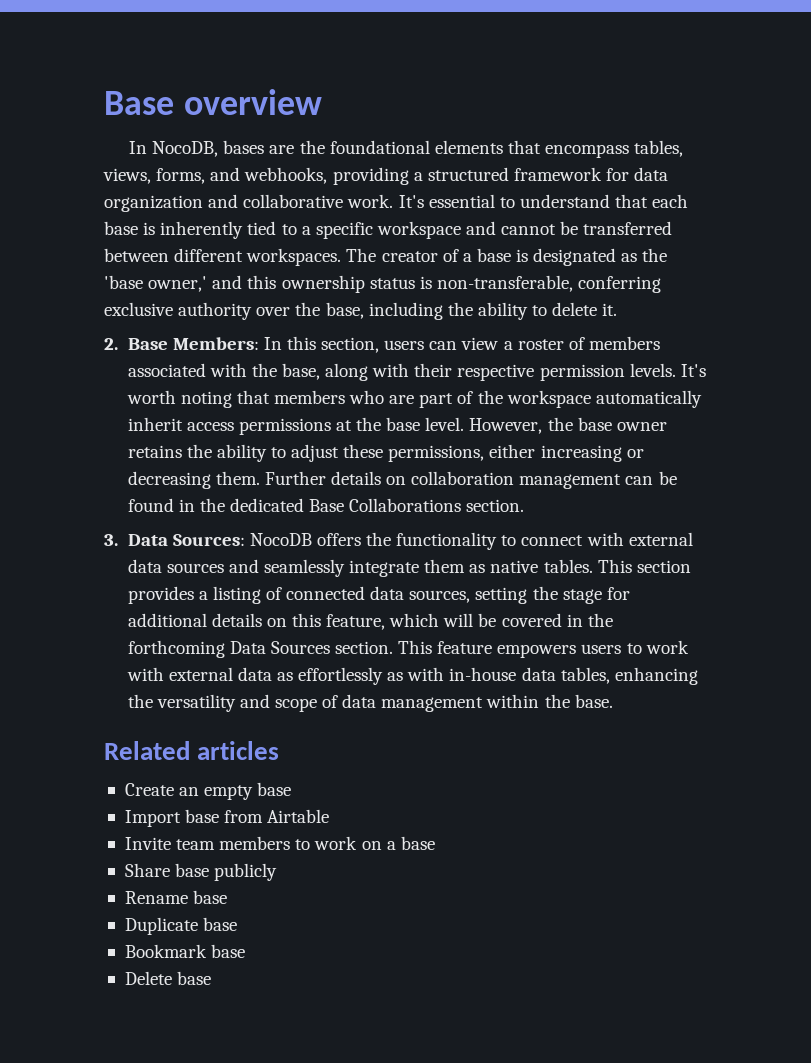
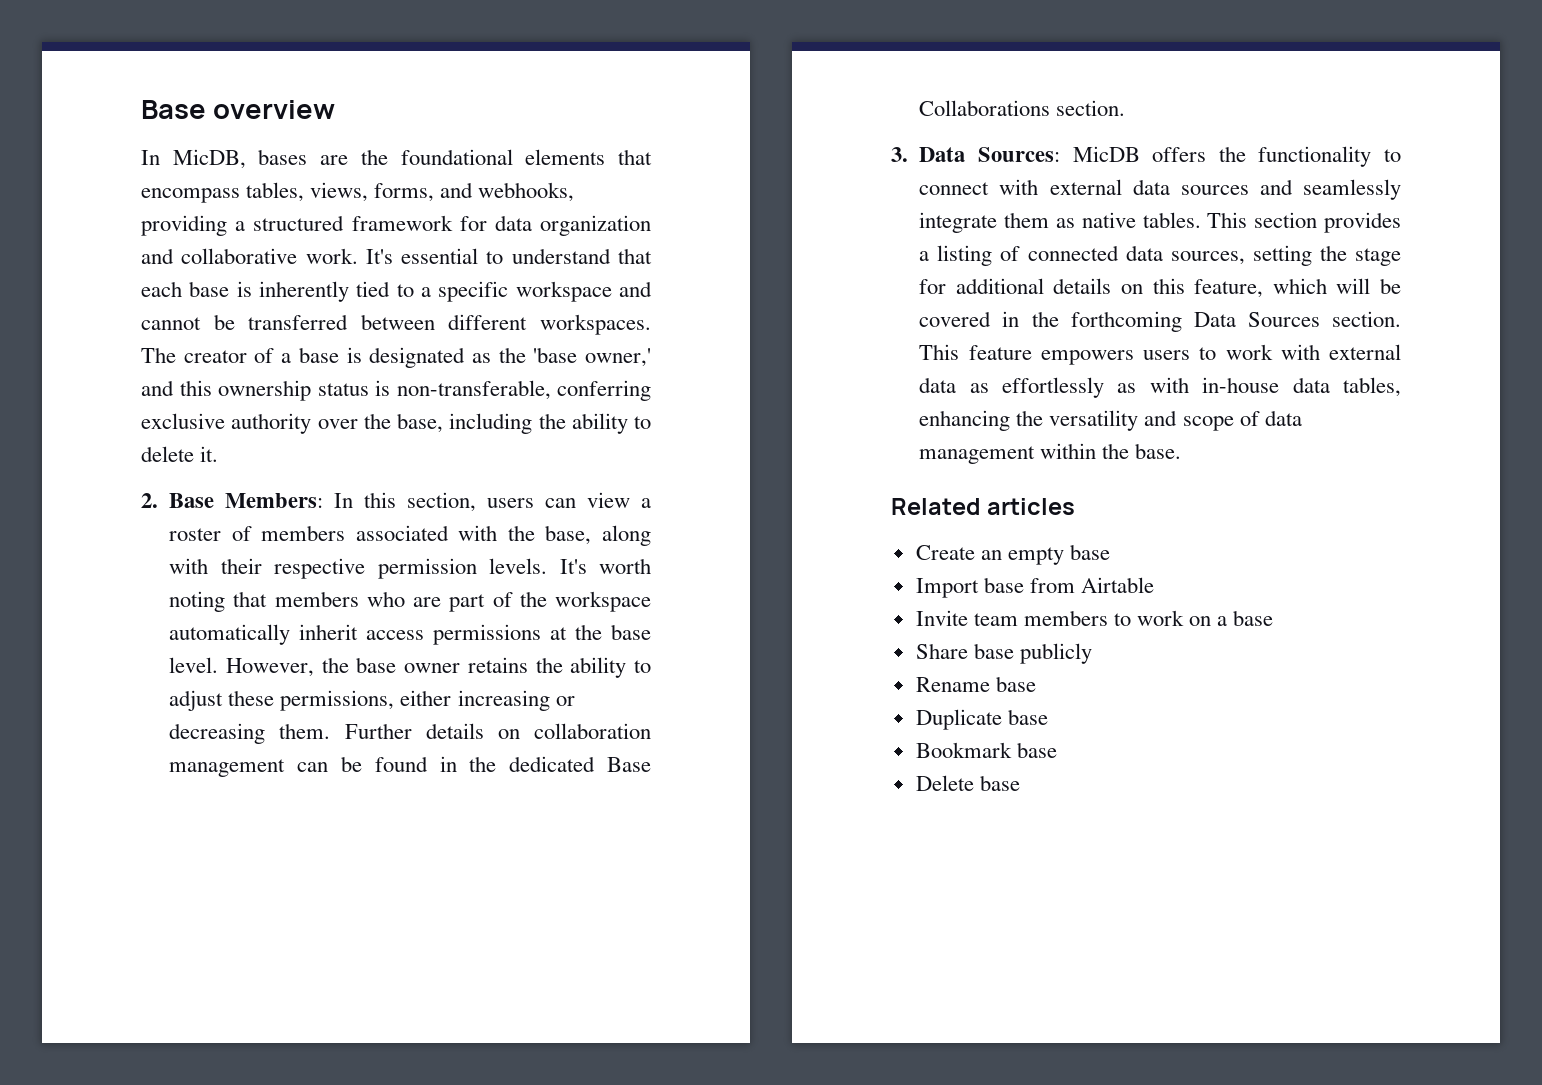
[152,141,219,157] NocoDB, -> [172,149,246,169] MicDB,
[249,533,312,546] NocoDB -> [1072,146,1140,162] MicDB

